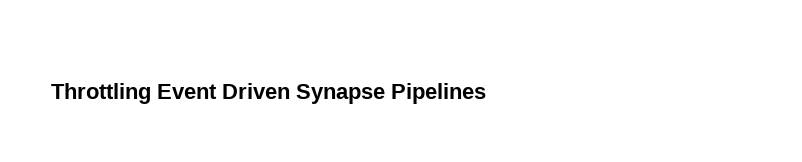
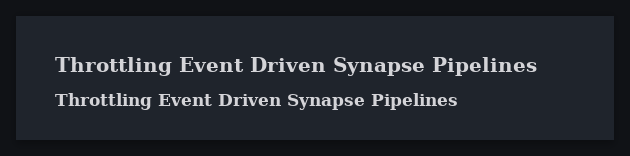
[51,83,486,104] Throttling Event Driven Synapse Pipelines -> [55,57,537,76] [55,93,458,110] Throttling Event Driven Synapse Pipelines // Throttling Event Driven Synapse Pipelines

